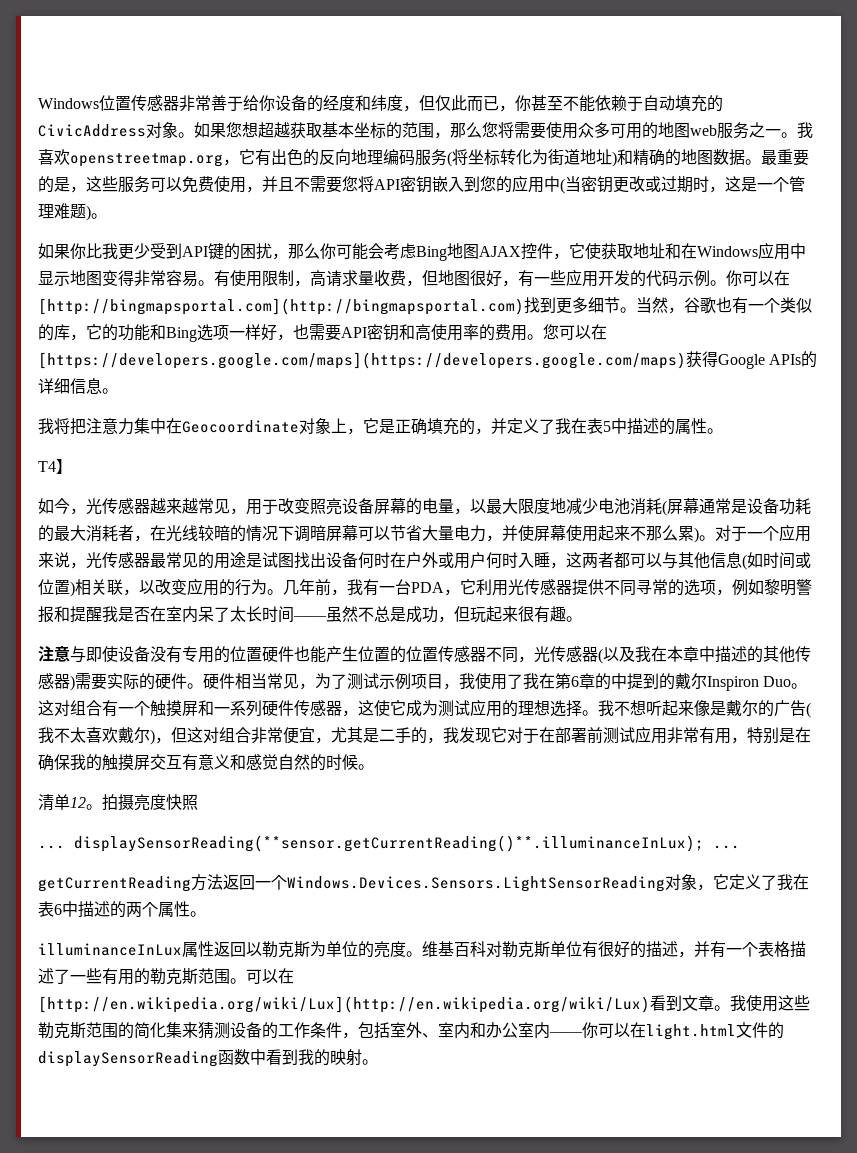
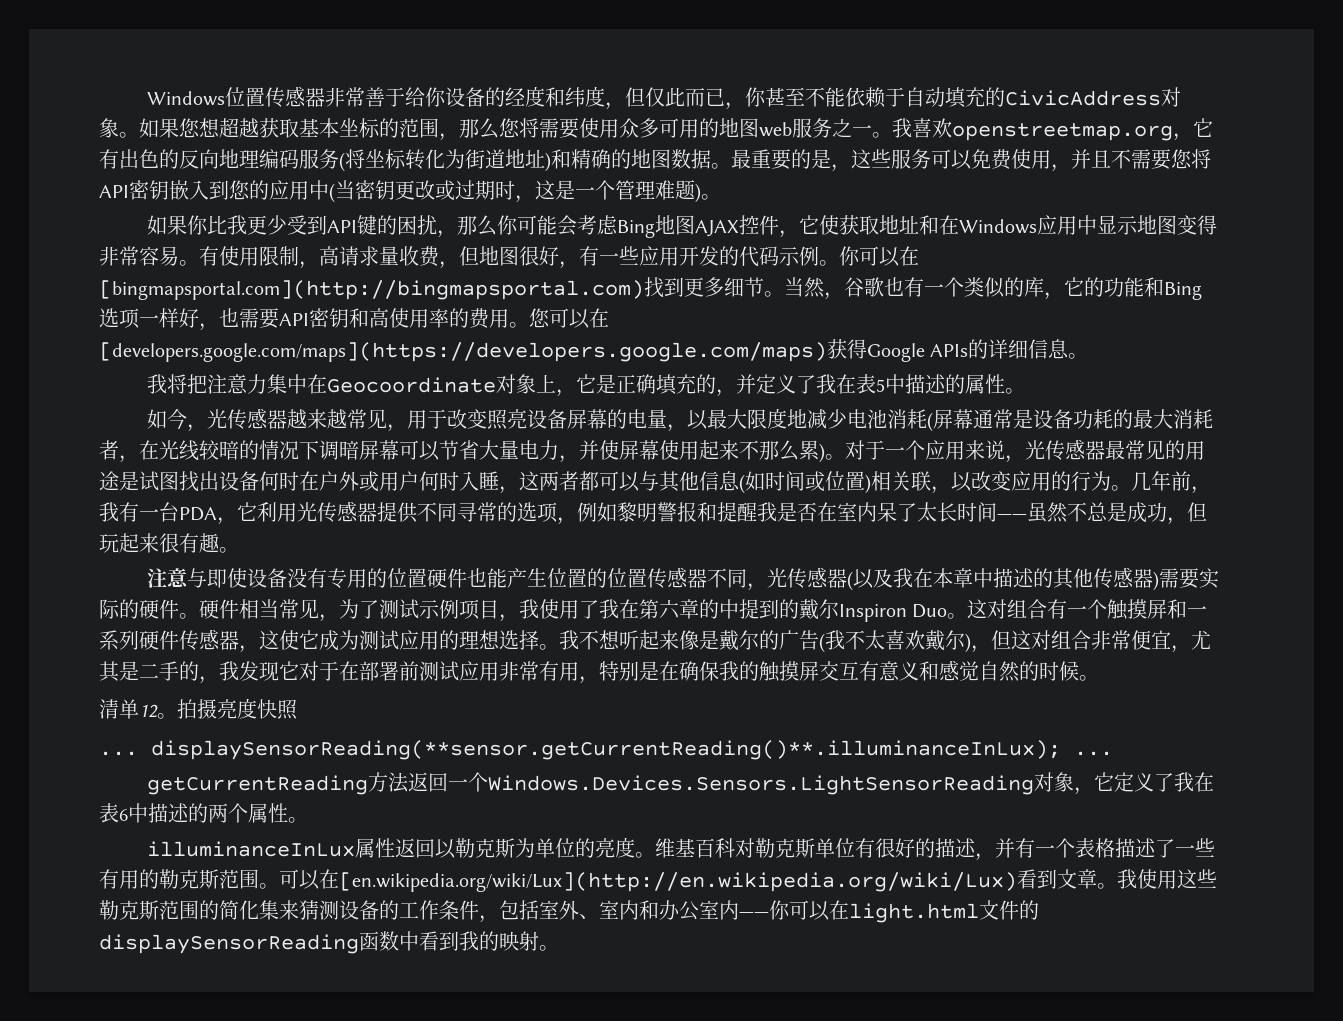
[38,298,524,315] [http://bingmapsportal.com](http://bingmapsportal.com) -> [99,280,644,300] [bingmapsportal.com](http://bingmapsportal.com)
[38,352,686,369] [https://developers.google.com/maps](https://developers.google.com/maps) -> [99,342,827,362] [developers.google.com/maps](https://developers.google.com/maps)
[38,459,72,474] // T4】 -> (1025, 391) none
[571,676,579,687] 6 -> [659,599,680,619] 六
[38,996,650,1013] [http://en.wikipedia.org/wiki/Lux](http://en.wikipedia.org/wiki/Lux) -> [339,872,1017,892] [en.wikipedia.org/wiki/Lux](http://en.wikipedia.org/wiki/Lux)

